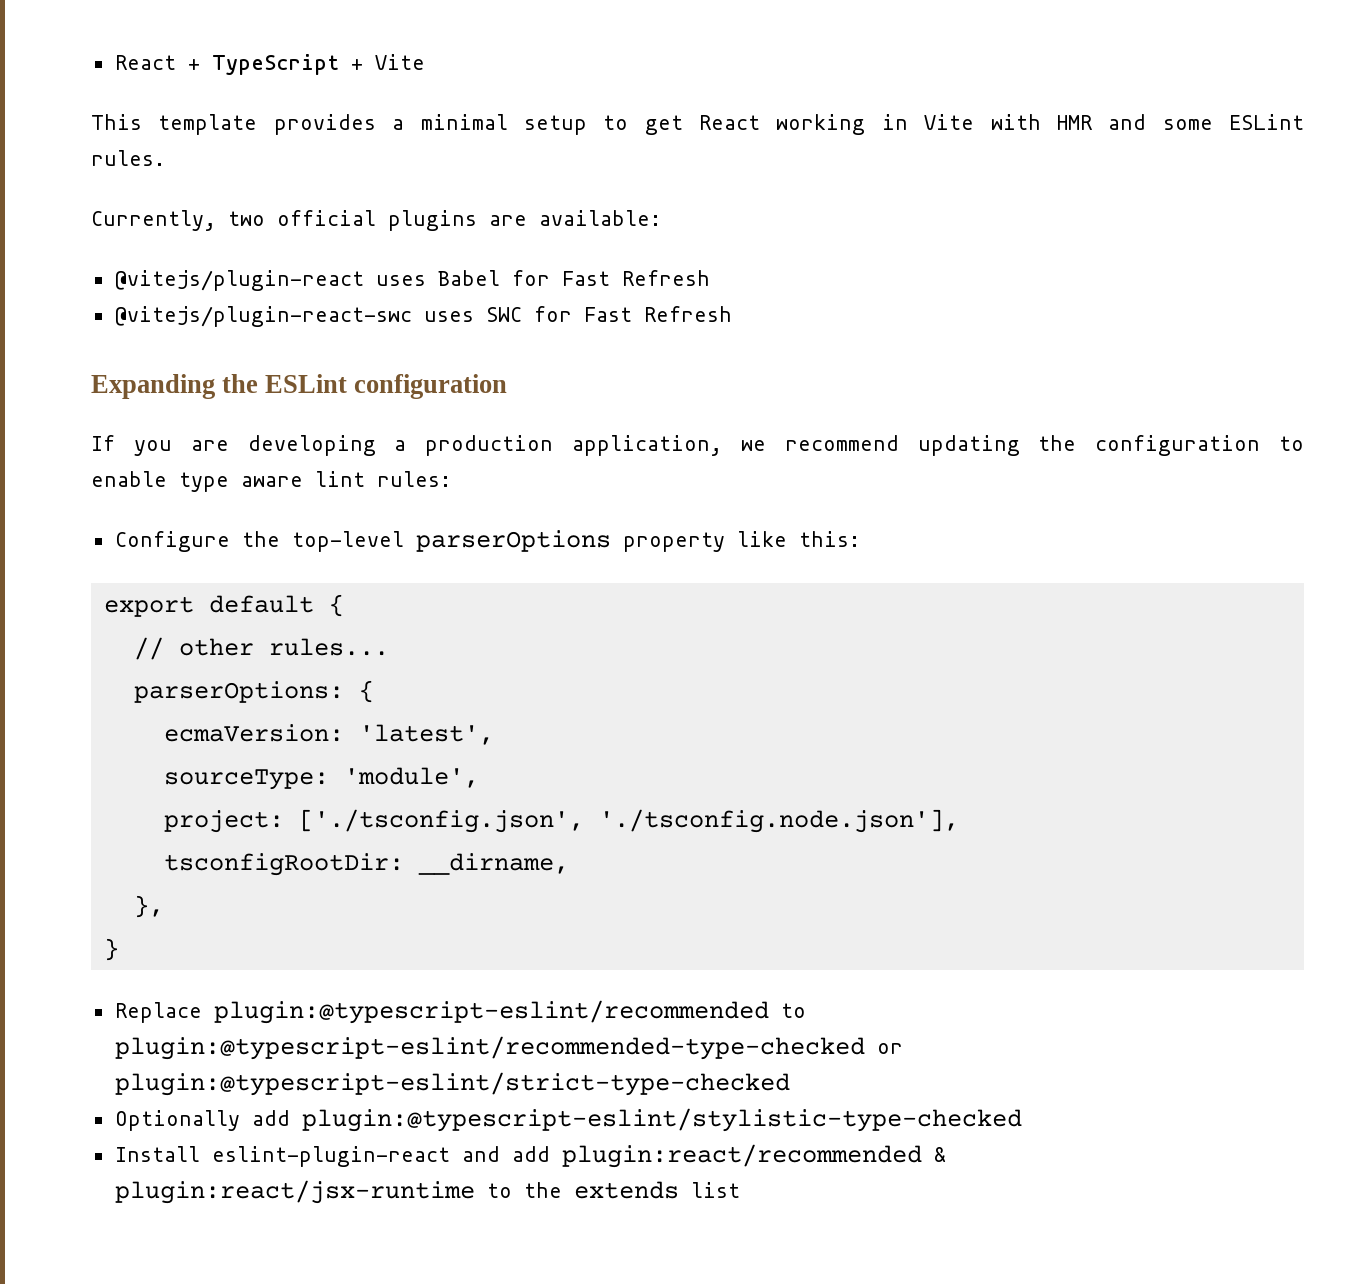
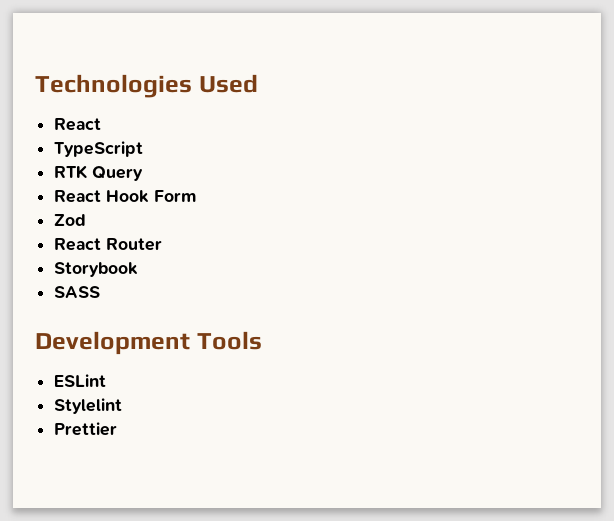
[114,55,200,70] React + -> [35,74,258,98] [54,118,102,131] Technologies Used // React //
[350,54,425,70] [91,114,1304,135] [91,150,165,166] [91,210,661,231] [114,270,710,291] [114,306,732,327] [91,374,508,399] [91,435,1305,456] [91,471,451,492] [114,530,860,552] [103,594,344,617] [133,637,389,660] [133,680,374,703] [163,724,494,745] [163,767,479,790] [163,809,959,833] [163,853,569,876] [133,895,164,918] [103,938,119,961] [114,1000,806,1024] [114,1036,903,1060] [114,1072,790,1096] [114,1108,1022,1132] [114,1144,946,1168] [114,1180,740,1204] + Vite // This template provides a minimal setup to get React working in Vite with HMR and some ESLint rules. // Currently, two official plugins are available: // @vitejs/plugin-react uses Babel for Fast Refresh // @vitejs/plugin-react-swc uses SWC for Fast Refresh // Expanding the ESLint configuration // If you are developing a production application, we recommend updating the configuration to enable type aware lint rules: // Configure the top-level parserOptions property like this: // export default { // // other rules... // parserOptions: { // ecmaVersion: 'latest', // sourceType: 'module', // project: ['./tsconfig.json', './tsconfig.node.json'], // tsconfigRootDir: __dirname, // }, // } // Replace plugin:@typescript-eslint/recommended to plugin:@typescript-eslint/recommended-type-checked or plugin:@typescript-eslint/strict-type-checked // Optionally add plugin:@typescript-eslint/stylistic-type-checked // Install eslint-plugin-react and add plugin:react/recommended & plugin:react/jsx-runtime to the extends list -> [54,165,144,181] [54,190,197,203] [54,214,87,226] [54,238,163,251] [54,262,139,277] [54,286,101,298] [35,331,262,355] [54,374,107,387] [54,398,123,414] [54,422,118,436] // RTK Query // React Hook Form // Zod // React Router // Storybook // SASS // Development Tools // ESLint // Stylelint // Prettier

